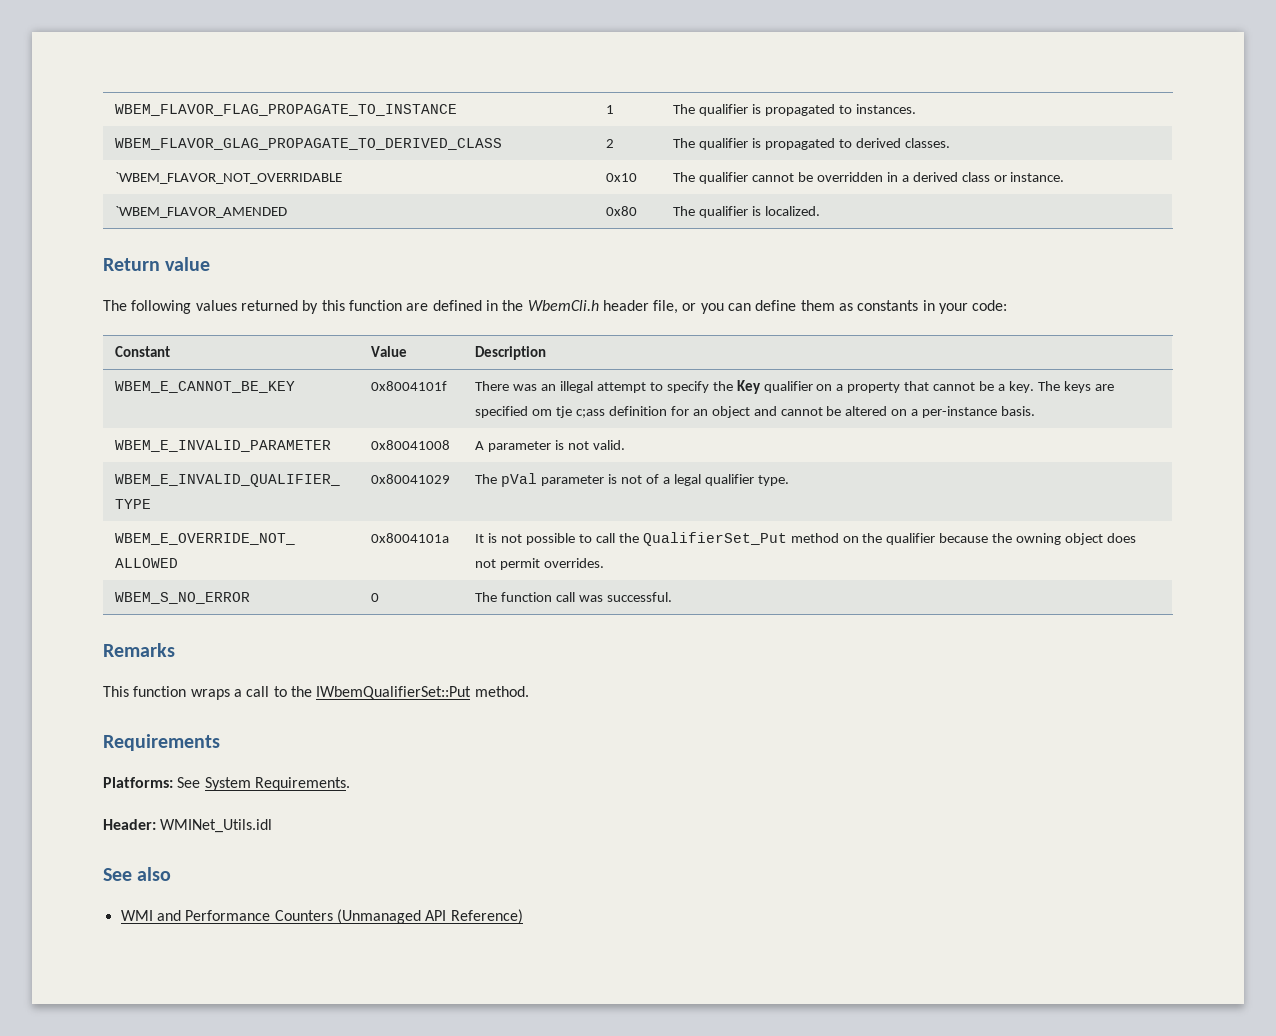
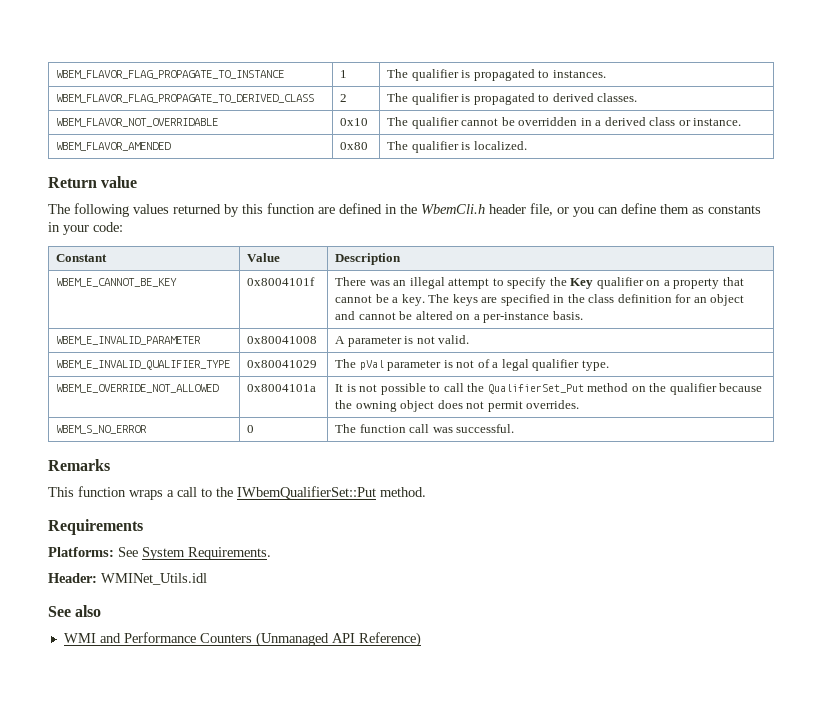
[115,138,503,150] WBEM_FLAVOR_GLAG_PROPAGATE_TO_DERIVED_CLASS -> [56,94,315,103] WBEM_FLAVOR_FLAG_PROPAGATE_TO_DERIVED_CLASS
[115,172,343,184] `WBEM_FLAVOR_NOT_OVERRIDABLE -> [56,118,219,127] WBEM_FLAVOR_NOT_OVERRIDABLE
[115,206,288,218] `WBEM_FLAVOR_AMENDED -> [56,142,172,151] WBEM_FLAVOR_AMENDED
[532,406,606,418] om tje c;ass -> [553,294,615,303] in the class

